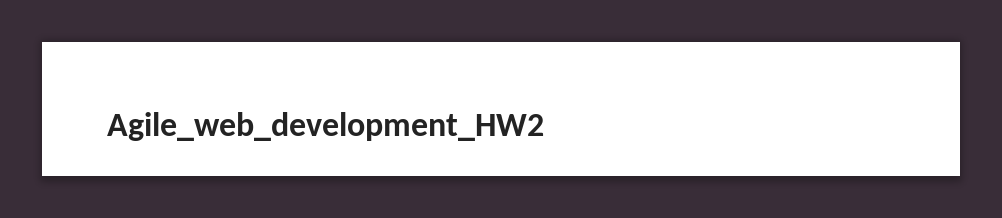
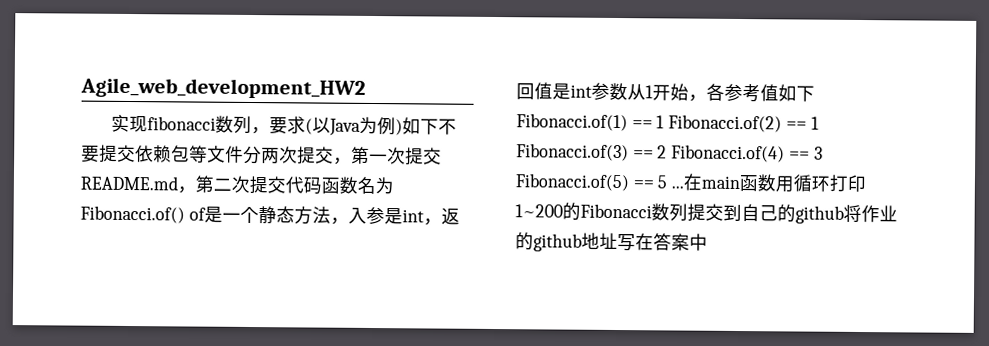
(544, 126) none -> [110,114,457,136] [81,144,442,166] [80,175,394,195] [80,205,460,226] [516,82,815,103] [516,113,819,133] [516,143,823,163] [515,173,867,193] [515,202,898,224] [515,232,708,252] // 实现fibonacci数列，要求(以Java为例)如下不要提交依赖包等文件分两次提交，第一次提交README.md，第二次提交代码函数名为Fibonacci.of() of是一个静态方法，入参是int，返回值是int参数从1开始，各参考值如下Fibonacci.of(1) == 1 Fibonacci.of(2) == 1 Fibonacci.of(3) == 2 Fibonacci.of(4) == 3 Fibonacci.of(5) == 5 ...在main函数用循环打印1~200的Fibonacci数列提交到自己的github将作业的github地址写在答案中

